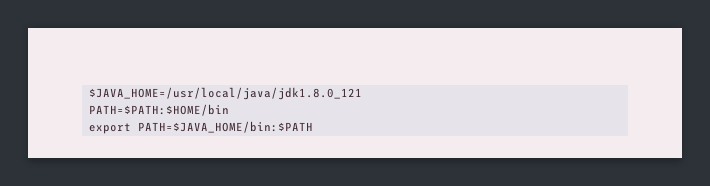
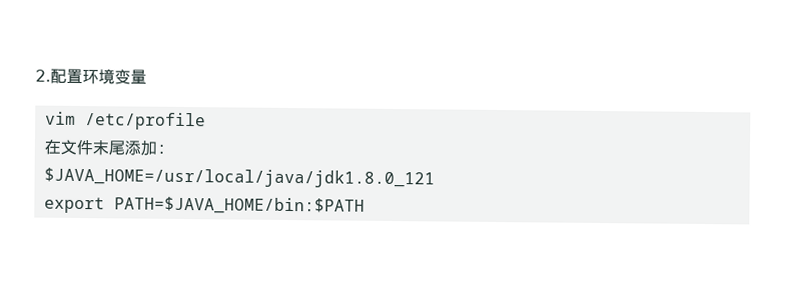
(88, 93) none -> [35,68,147,85] [44,111,206,131] [43,139,167,156] 2.配置环境变量 // vim /etc/profile // 在文件末尾添加: //
[88,104,229,116] // PATH=$PATH:$HOME/bin -> (435, 178) none

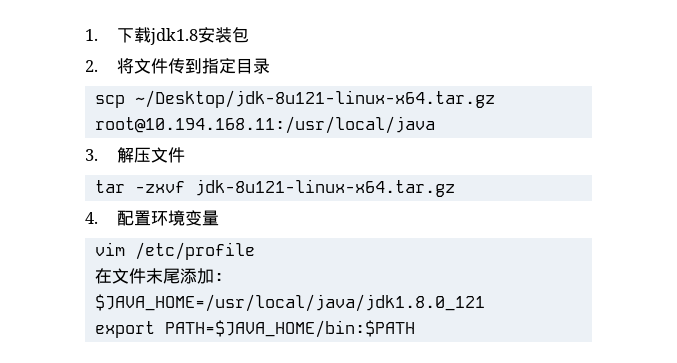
[35,69,51,82] 2. -> [85,27,250,45] [85,58,271,74] [94,90,495,108] [94,116,435,134] [85,147,186,163] [94,179,455,197] [85,212,98,224] 1.下载jdk1.8安装包 // 2.将文件传到指定目录 // scp ~/Desktop/jdk-8u121-linux-x64.tar.gz root@10.194.168.11:/usr/local/java // 3.解压文件 // tar -zxvf jdk-8u121-linux-x64.tar.gz // 4.

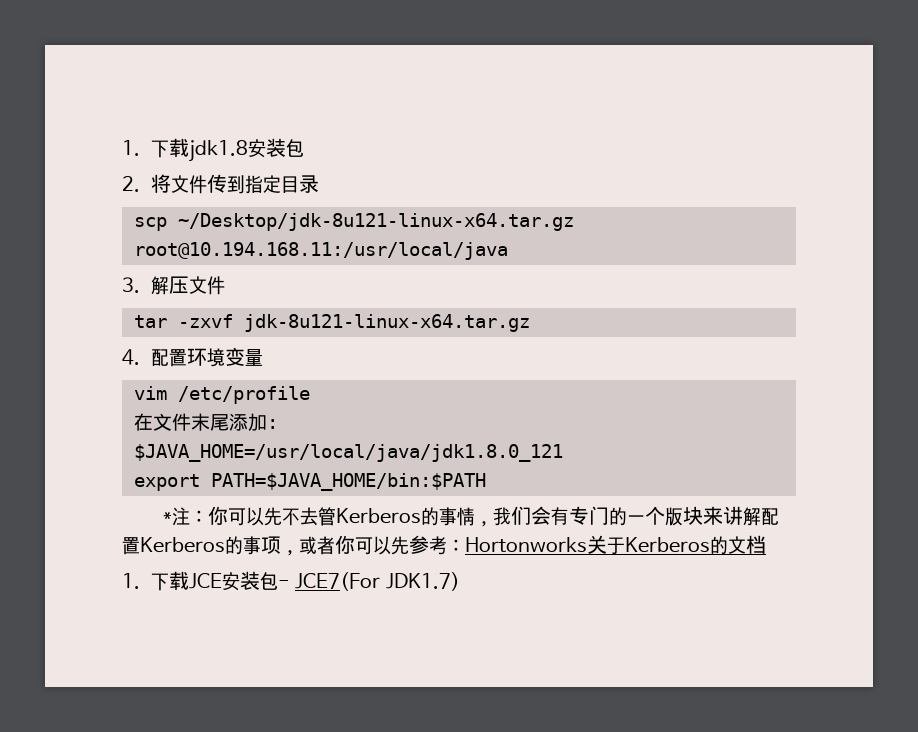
(415, 329) none -> [162,506,779,527] [122,535,766,556] [122,571,460,591] // *注：你可以先不去管Kerberos的事情，我们会有专门的一个版块来讲解配置Kerberos的事项，或者你可以先参考：Hortonworks关于Kerberos的文档 // 1.下载JCE安装包- JCE7(For JDK1.7)

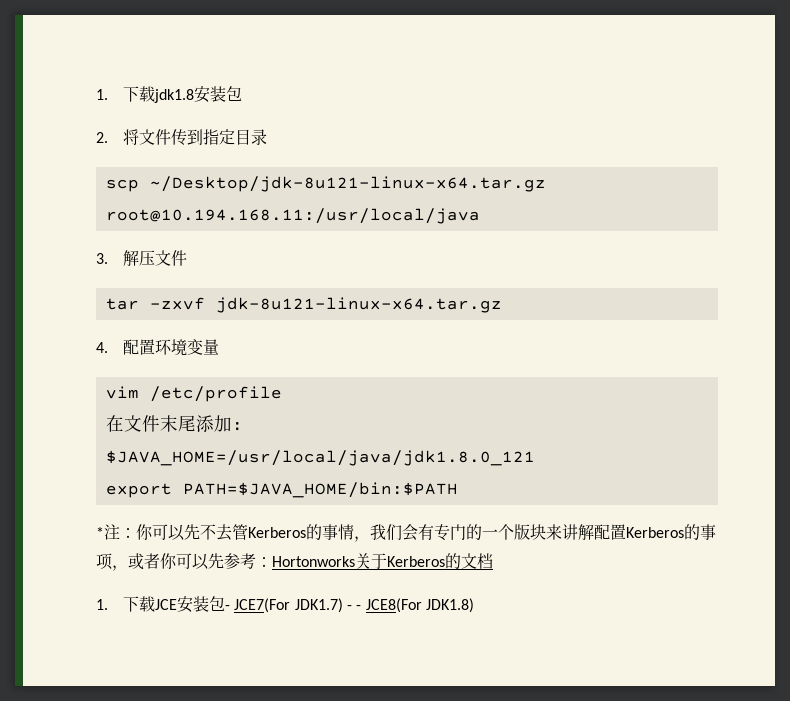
(460, 581) none -> [346,598,474,613] - - JCE8(For JDK1.8)

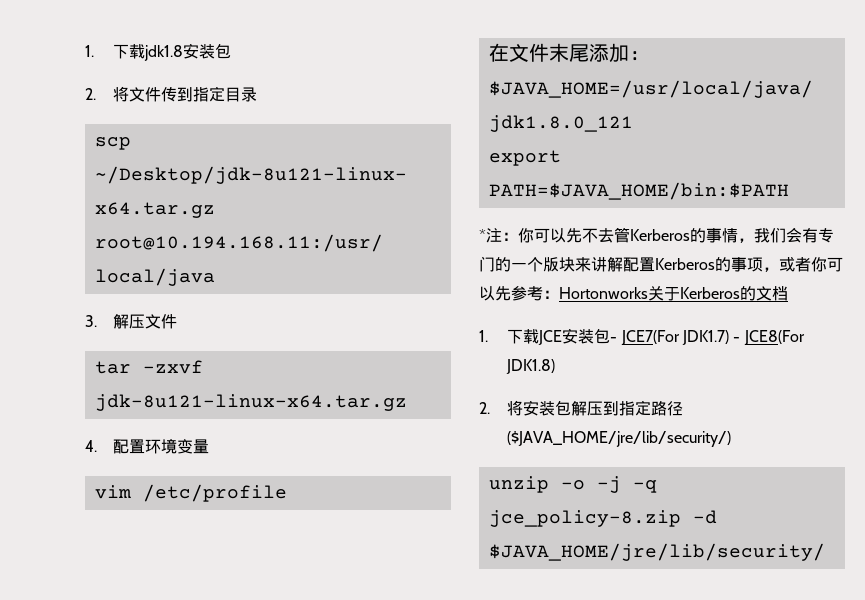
[356,605,362,610] - -> (741, 339) none
(474, 605) none -> [479,400,684,416] [507,431,732,447] [488,476,657,493] [488,510,717,527] [488,543,825,561] // 2.将安装包解压到指定路径($JAVA_HOME/jre/lib/security/) // unzip -o -j -q jce_policy-8.zip -d $JAVA_HOME/jre/lib/security/

